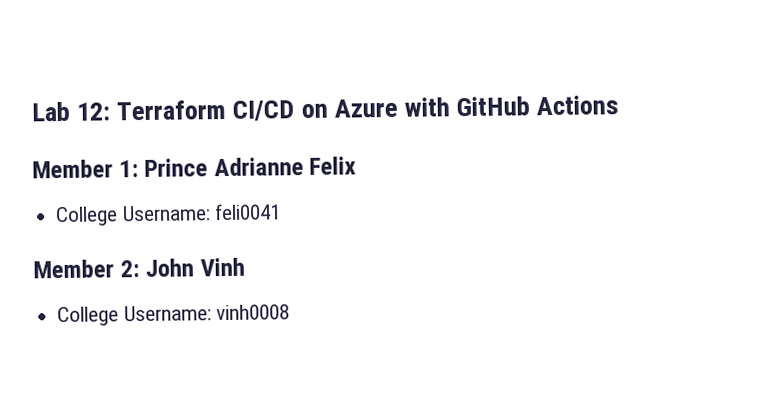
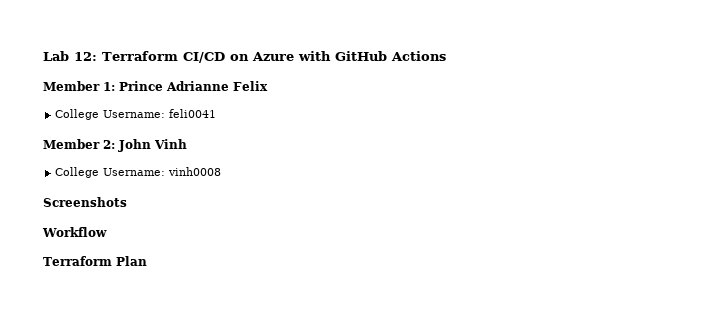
(291, 312) none -> [43,197,127,207] [42,227,107,237] [43,256,147,266] // Screenshots // Workflow // Terraform Plan

